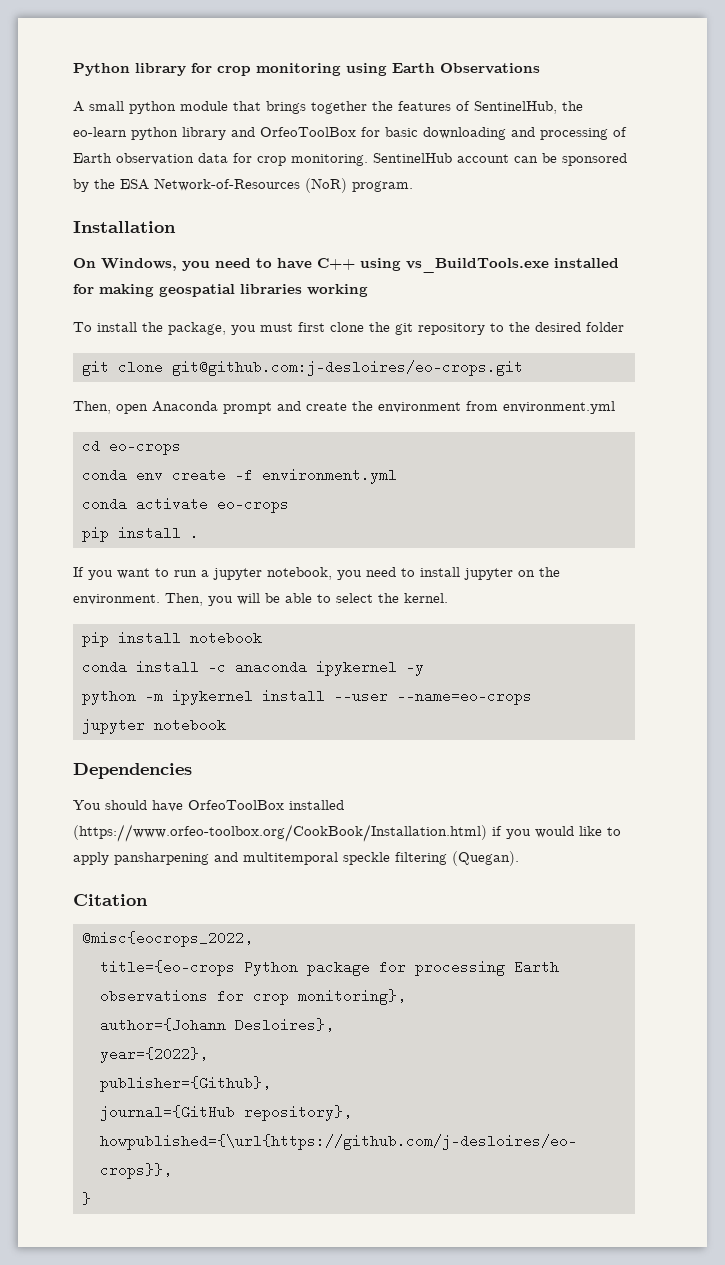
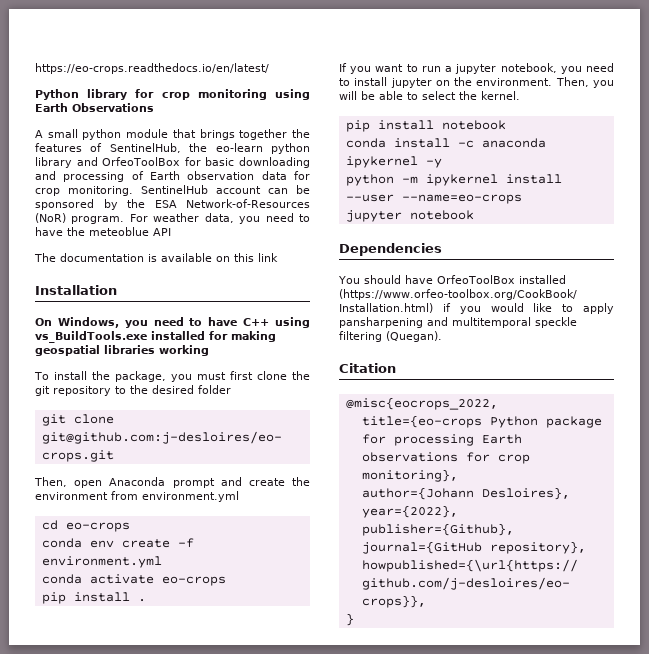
(73, 69) none -> [35,63,269,74] https://eo-crops.readthedocs.io/en/latest/ //
(413, 186) none -> [129,213,310,224] [35,227,171,236] [34,253,278,262] For weather data, you need to have the meteoblue API // The documentation is available on this link

